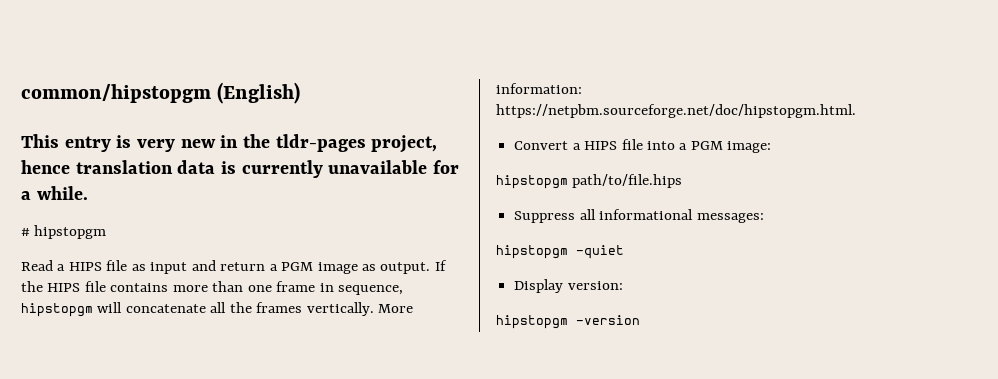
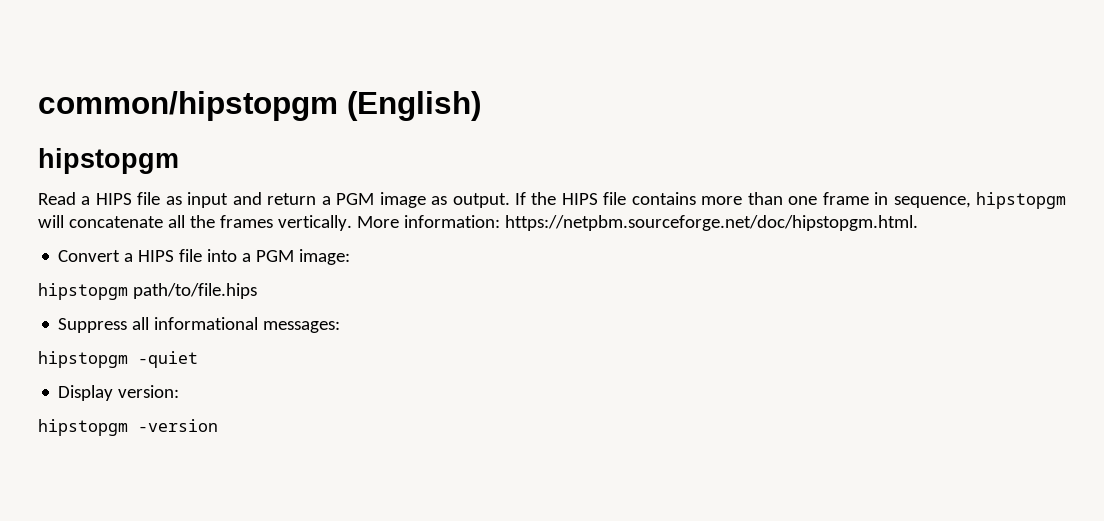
[21,134,438,153] [21,160,460,178] [21,186,88,200] [21,228,30,236] This entry is very new in the tldr-pages project, hence translation data is currently unavailable for a while. // # -> (481, 106) none

